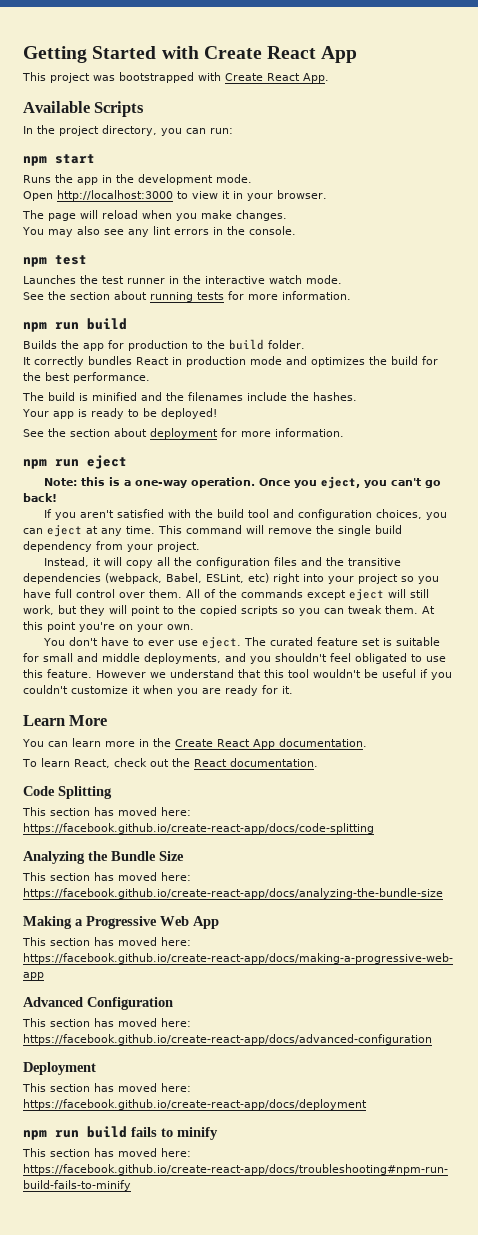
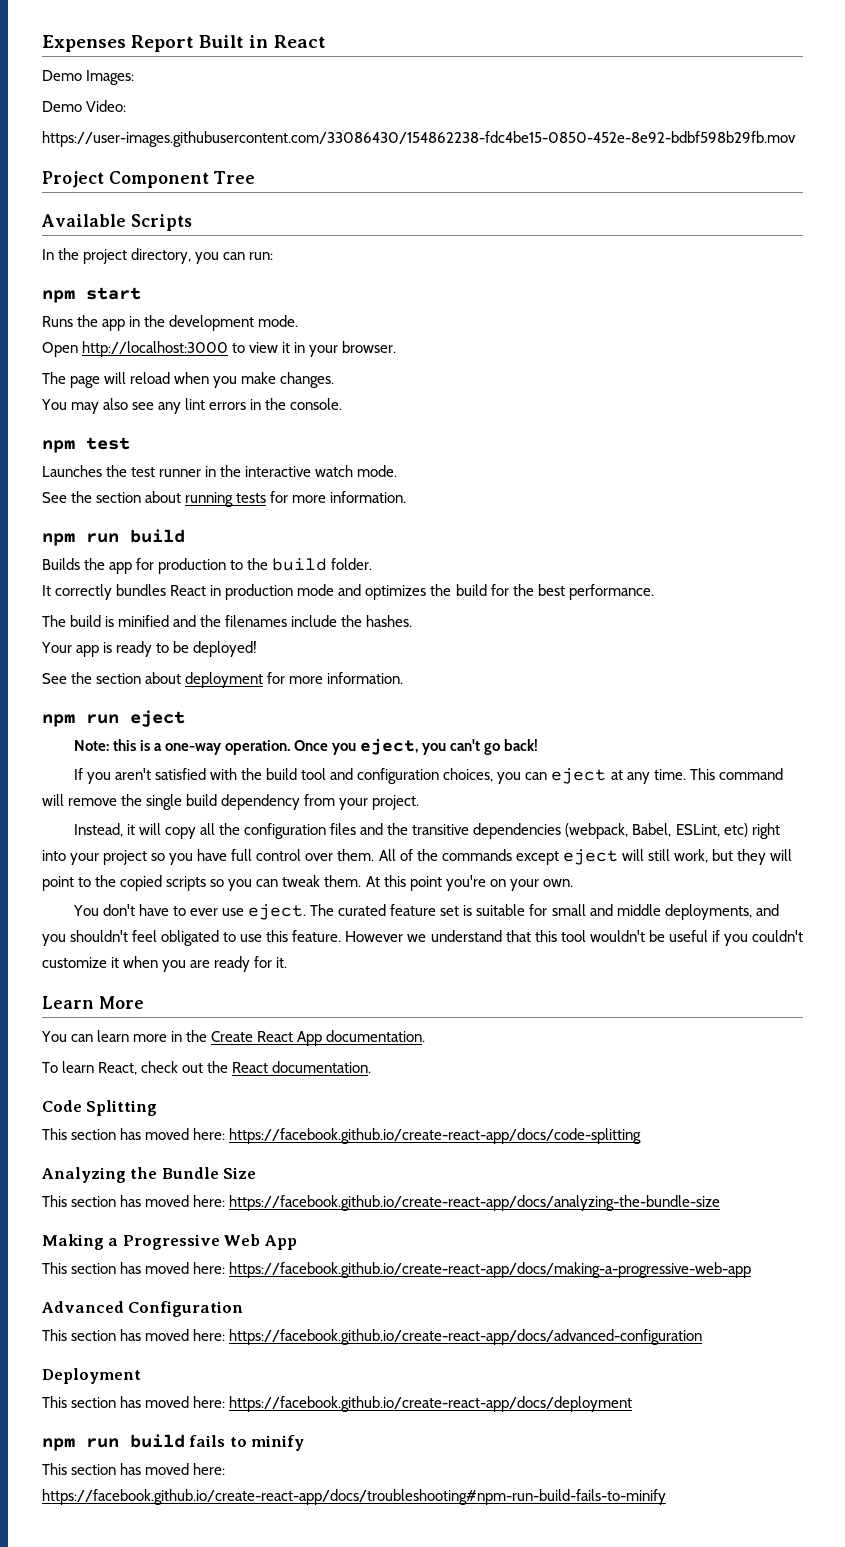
[23,46,358,63] [22,72,329,83] Getting Started with Create React App // This project was bootstrapped with Create React App. -> [42,35,326,52] [42,70,135,85] [42,100,127,112] [42,131,796,147] [42,171,256,188] Expenses Report Built in React // Demo Images: // Demo Video: // https://user-images.githubusercontent.com/33086430/154862238-fdc4be15-0850-452e-8e92-bdbf598b29fb.mov // Project Component Tree

